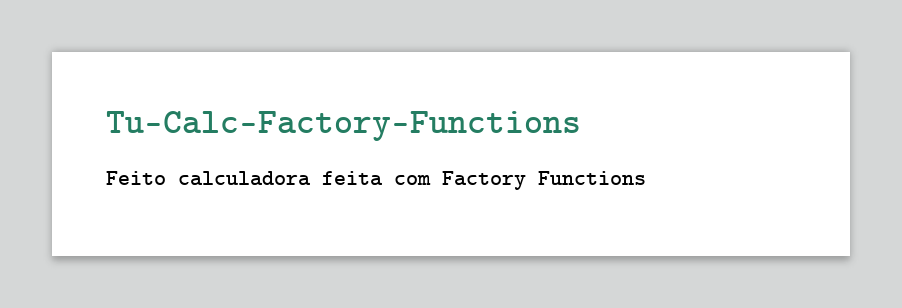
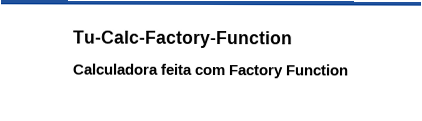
[106,111,581,141] [106,171,311,186] Tu-Calc-Factory-Functions // Feito calculadora -> [73,30,293,49] [72,63,158,75] Tu-Calc-Factory-Function // Calculadora
[538,171,646,185] Functions -> [285,64,349,76] Function

